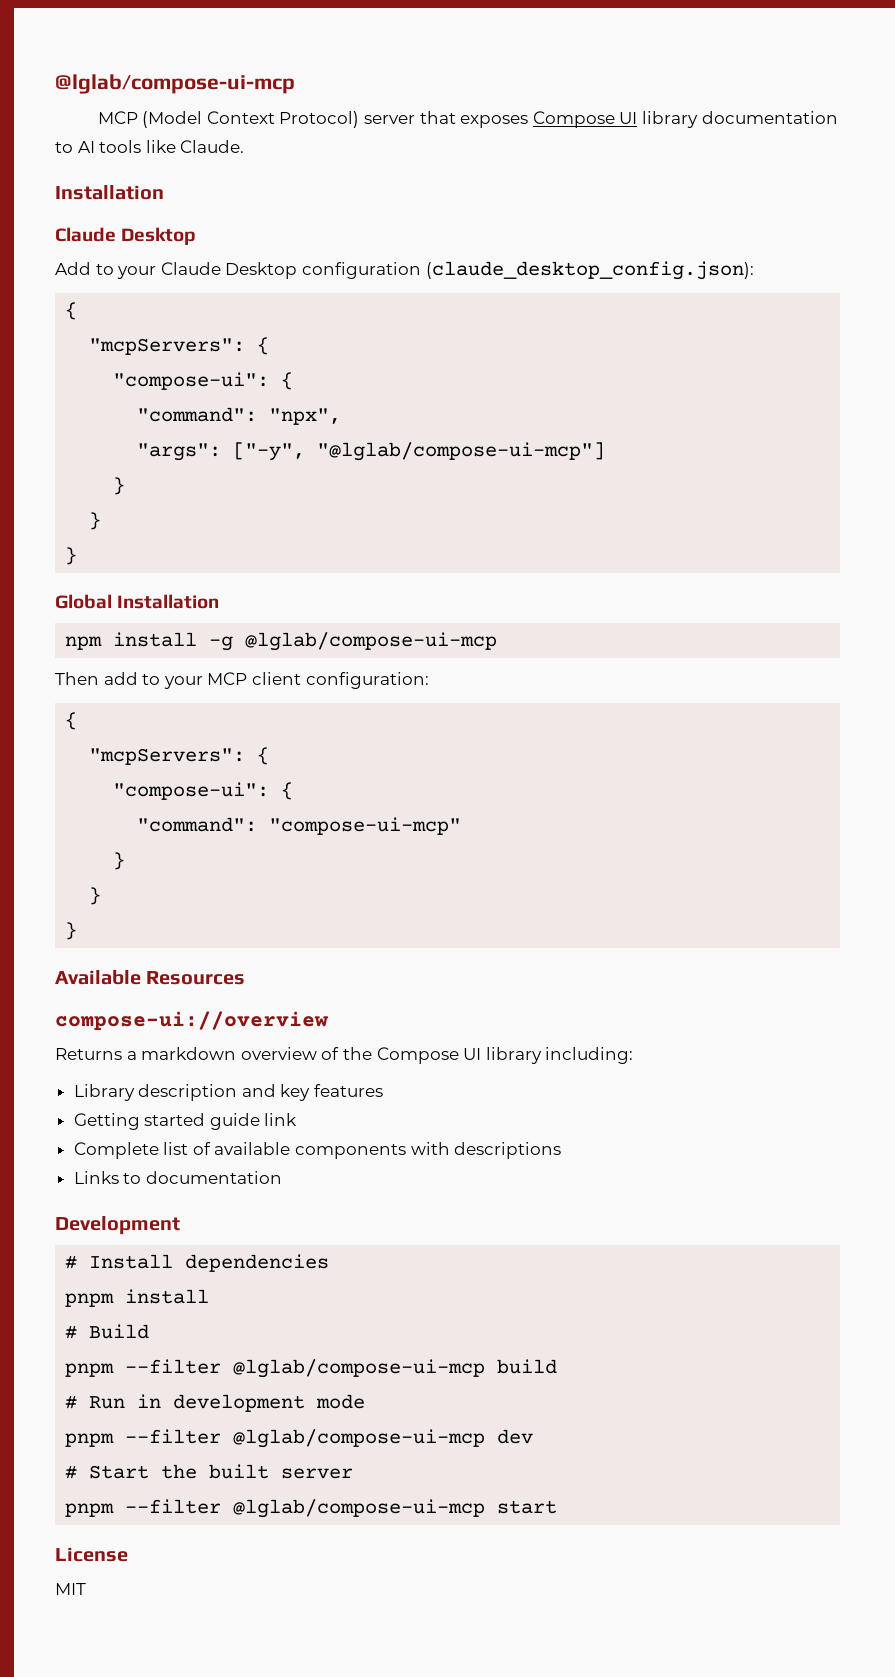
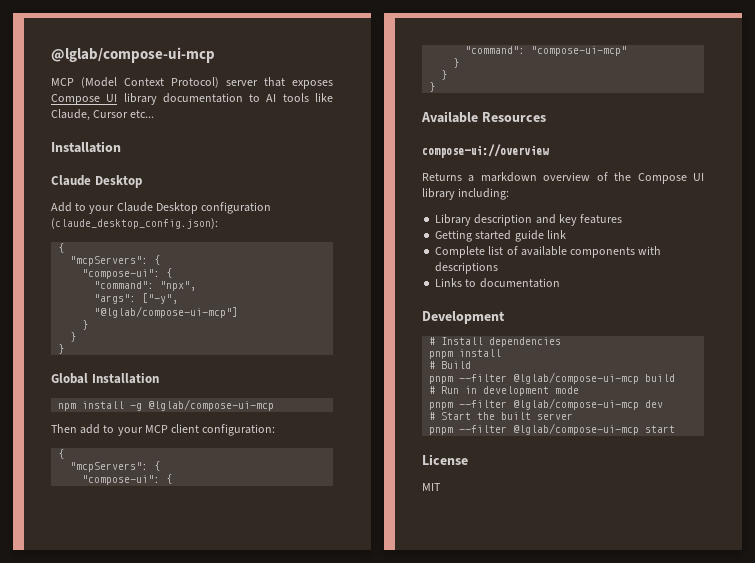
[180,140,245,153] Claude. -> [51,109,155,121] Claude, Cursor etc...

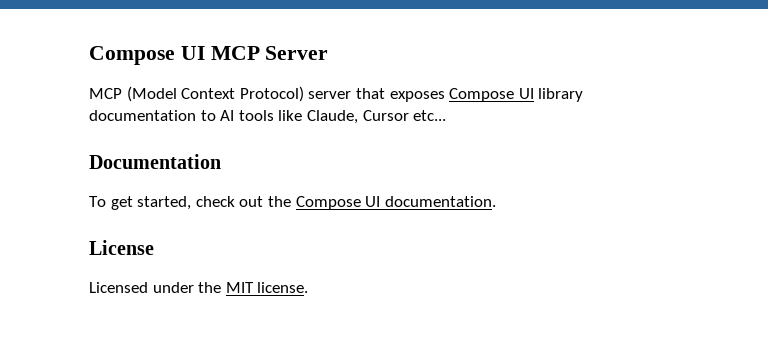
[51,47,215,63] @lglab/compose-ui-mcp -> [89,46,329,65] Compose UI MCP Server
[51,141,121,153] [51,175,142,188] [51,202,272,214] [51,218,218,229] [58,243,65,253] [70,255,161,266] [82,268,173,279] [94,281,197,291] [94,293,179,304] [94,306,239,318] [82,320,89,330] [70,332,77,342] [58,344,65,354] [51,373,159,384] [58,399,275,411] [51,424,276,436] [58,449,65,459] [70,461,161,472] [82,474,173,485] [465,46,628,56] [453,58,460,68] [441,70,448,80] [429,82,436,92] [421,111,546,123] [422,144,549,158] [422,172,704,184] [422,188,510,200] [435,214,623,226] [435,230,566,242] [435,246,662,258] [435,262,499,274] [435,278,560,288] [422,311,505,324] [429,337,562,347] [429,349,502,359] [429,361,472,369] [429,372,676,384] [429,386,580,396] [429,398,664,410] [429,412,574,420] [429,423,676,435] [422,454,468,465] [422,483,441,491] Installation // Claude Desktop // Add to your Claude Desktop configuration (claude_desktop_config.json): // { // "mcpServers": { // "compose-ui": { // "command": "npx", // "args": ["-y", "@lglab/compose-ui-mcp"] // } // } // } // Global Installation // npm install -g @lglab/compose-ui-mcp // Then add to your MCP client configuration: // { // "mcpServers": { // "compose-ui": { // "command": "compose-ui-mcp" // } // } // } // Available Resources // compose-ui://overview // Returns a markdown overview of the Compose UI library including: // Library description and key features // Getting started guide link // Complete list of available components with descriptions // Links to documentation // Development // # Install dependencies // pnpm install // # Build // pnpm --filter @lglab/compose-ui-mcp build // # Run in development mode // pnpm --filter @lglab/compose-ui-mcp dev // # Start the built server // pnpm --filter @lglab/compose-ui-mcp start // License // MIT -> [89,154,221,169] [89,196,496,210] [89,240,154,255] [89,282,309,293] Documentation // To get started, check out the Compose UI documentation. // License // Licensed under the MIT license.

